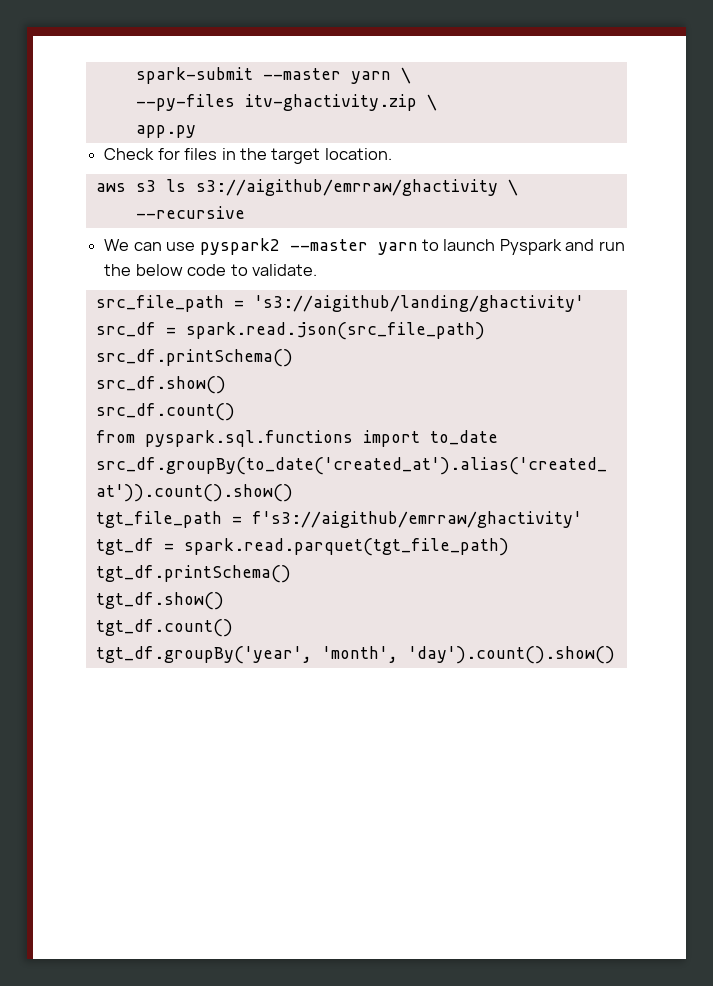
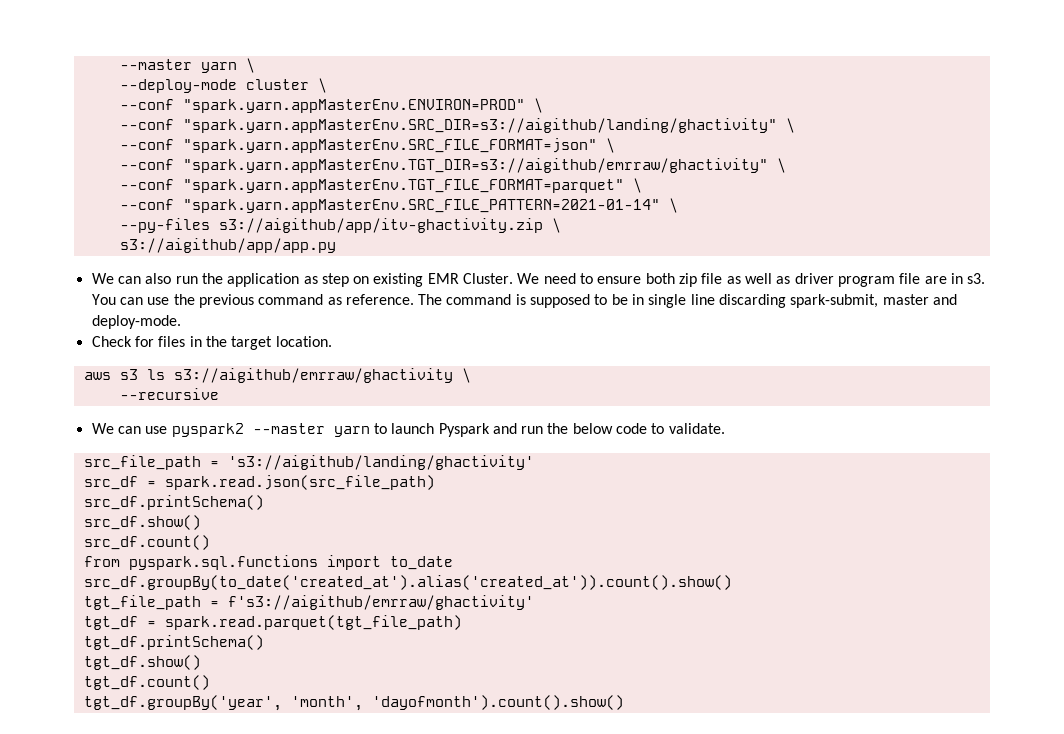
[135,67,253,84] spark-submit -> (119, 64) none
[135,94,437,111] [135,125,196,138] --py-files itv-ghactivity.zip \ // app.py -> [119,78,327,93] [119,98,543,113] [119,118,795,133] [119,138,615,153] [119,158,786,173] [119,178,642,193] [119,198,678,213] [119,218,561,233] [119,238,336,253] [91,273,986,287] [91,294,958,308] [91,315,181,329] --deploy-mode cluster \ // --conf "spark.yarn.appMasterEnv.ENVIRON=PROD" \ // --conf "spark.yarn.appMasterEnv.SRC_DIR=s3://aigithub/landing/ghactivity" \ // --conf "spark.yarn.appMasterEnv.SRC_FILE_FORMAT=json" \ // --conf "spark.yarn.appMasterEnv.TGT_DIR=s3://aigithub/emrraw/ghactivity" \ // --conf "spark.yarn.appMasterEnv.TGT_FILE_FORMAT=parquet" \ // --conf "spark.yarn.appMasterEnv.SRC_FILE_PATTERN=2021-01-14" \ // --py-files s3://aigithub/app/itv-ghactivity.zip \ // s3://aigithub/app/app.py // We can also run the application as step on existing EMR Cluster. We need to ensure both zip file as well as driver program file are in s3. You can use the previous command as reference. The command is supposed to be in single line discarding spark-submit, master and deploy-mode.
[407,646,615,664] 'day').count().show() -> [371,695,624,710] 'dayofmonth').count().show()

